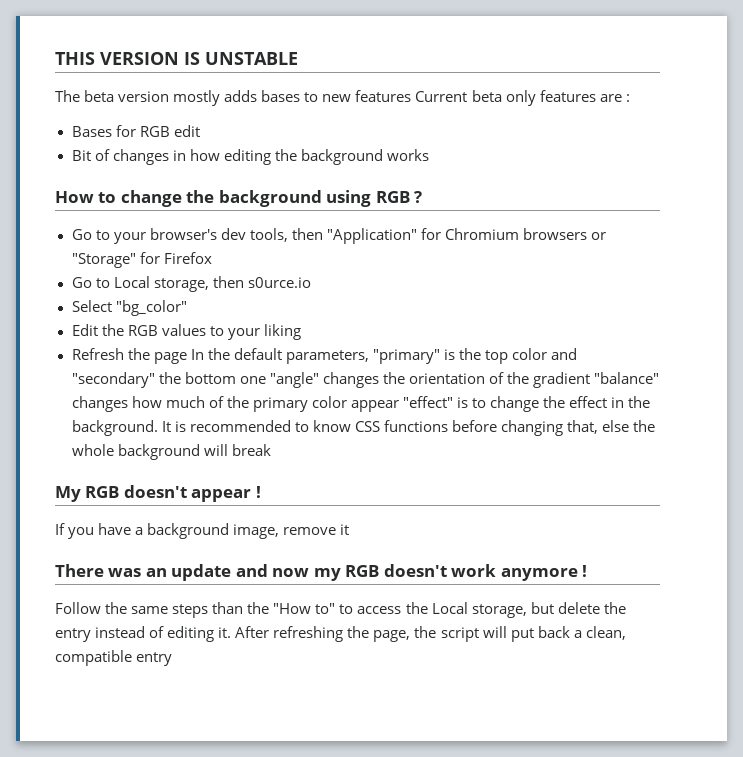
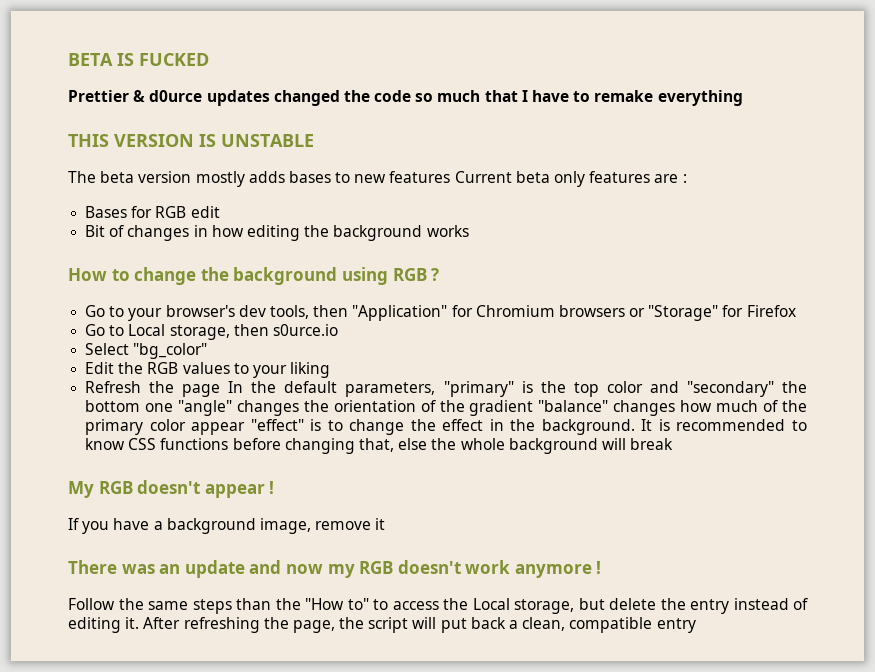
(55, 58) none -> [68,53,209,66] [68,90,743,106] BETA IS FUCKED // Prettier & d0urce updates changed the code so much that I have to remake everything //

